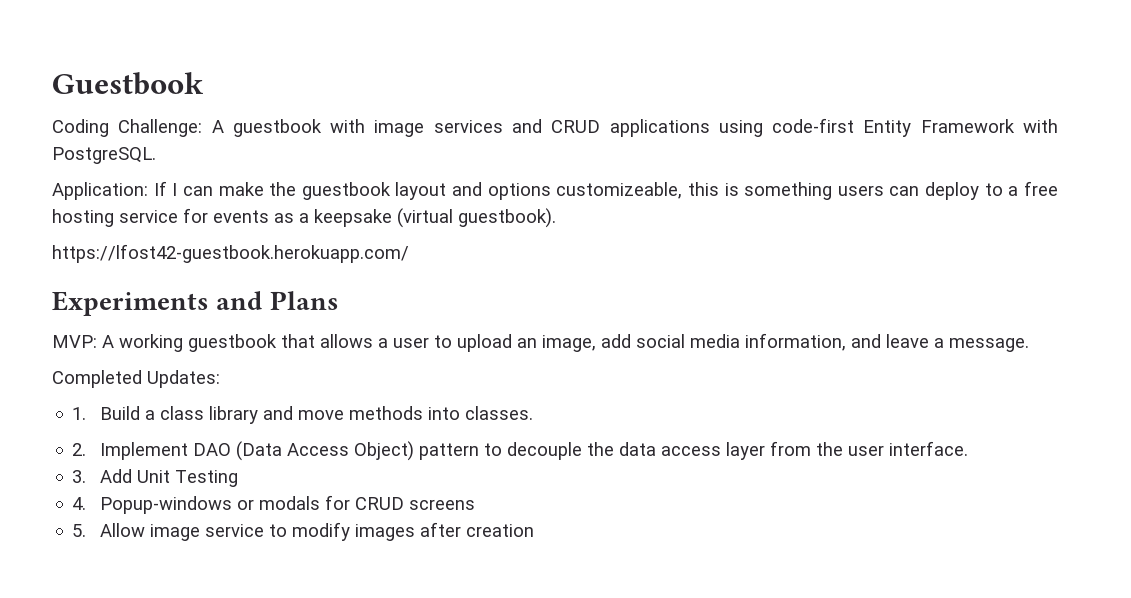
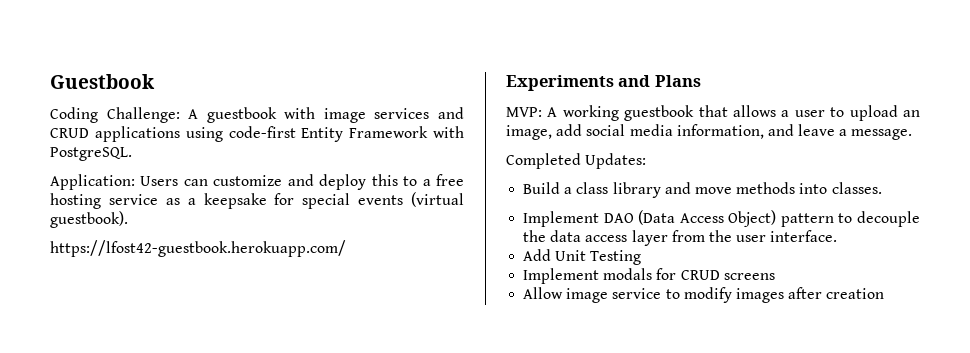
[153,181,980,200] If I can make the guestbook layout and options customizeable, this is something users can deploy -> [140,174,398,190] Users can customize and deploy this
[183,208,269,223] for events -> (158, 199) none
(392, 218) none -> [274,193,404,209] for special events
[72,407,87,420] 1. -> (647, 161) none
[72,443,87,456] 2. -> (882, 188) none
[72,470,87,483] 3. -> (838, 236) none
[72,496,254,514] 4. Popup-windows or -> [523,268,600,284] Implement
[72,524,87,537] 5. -> (775, 276) none

